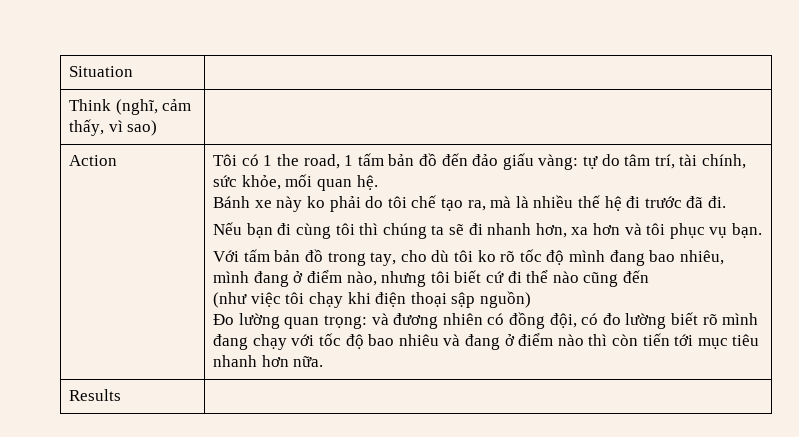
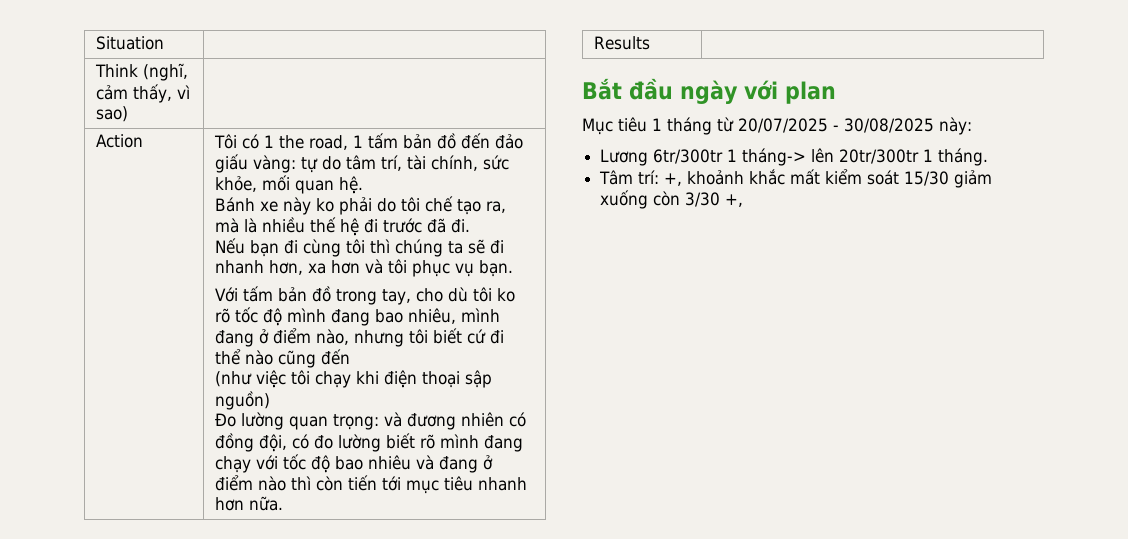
(122, 395) none -> [582,78,836,104] [582,117,972,135] [600,148,989,166] [599,169,993,188] [600,190,744,209] // Bắt đầu ngày với plan // Mục tiêu 1 tháng từ 20/07/2025 - 30/08/2025 này: // Lương 6tr/300tr 1 tháng-> lên 20tr/300tr 1 tháng. // Tâm trí: +, khoảnh khắc mất kiểm soát 15/30 giảm xuống còn 3/30 +,

